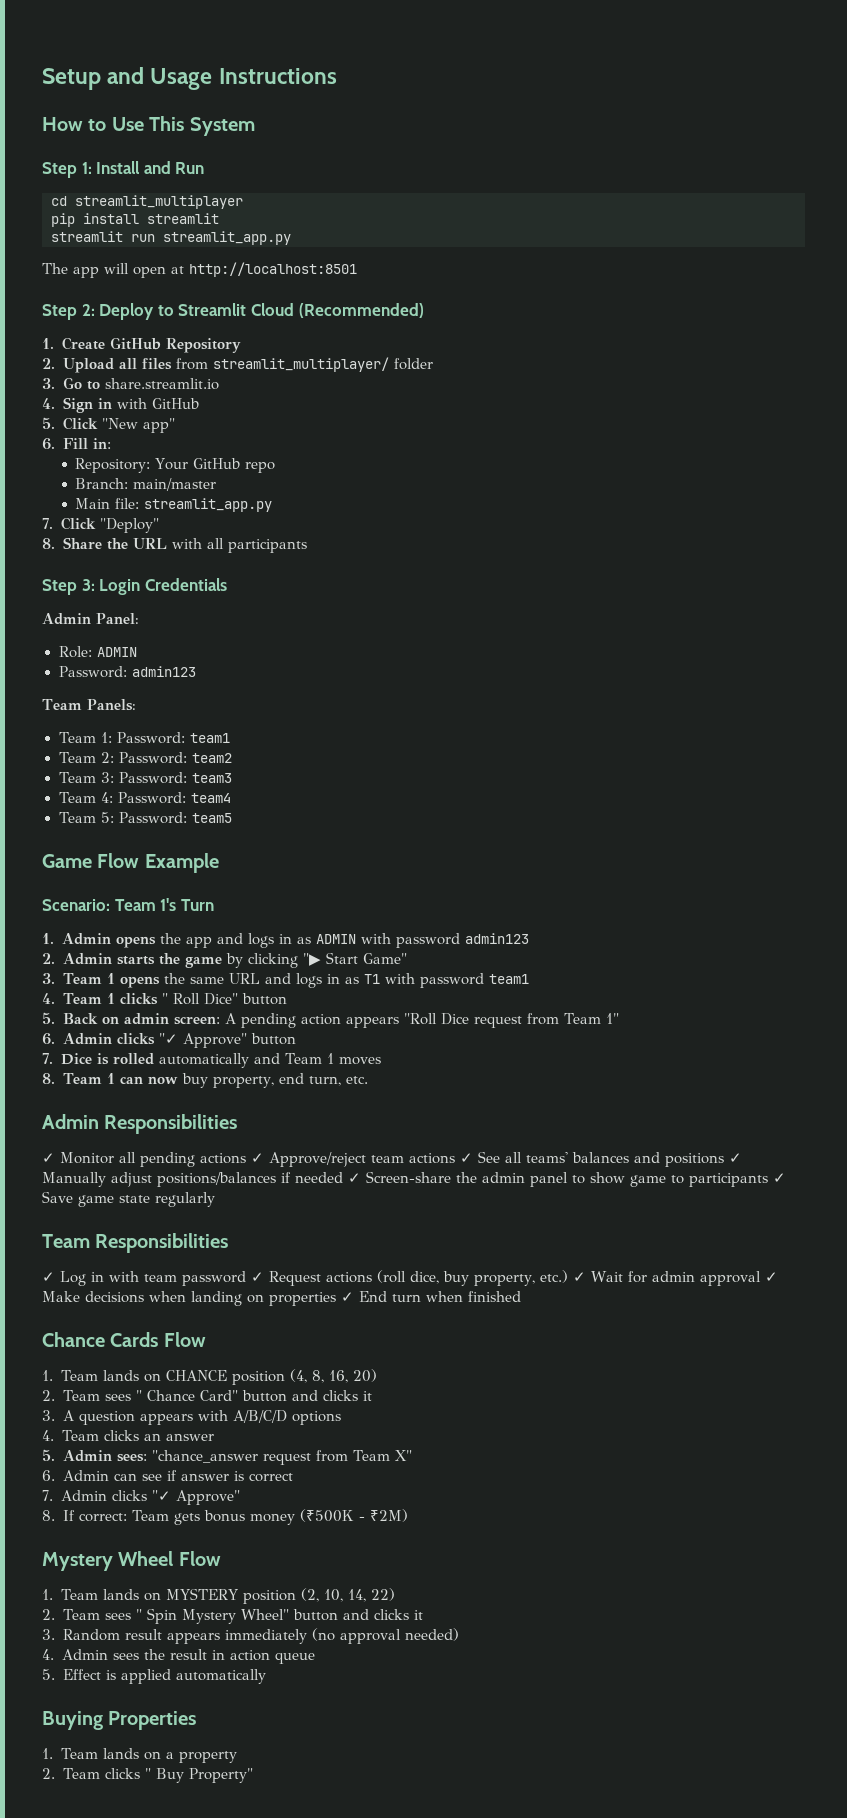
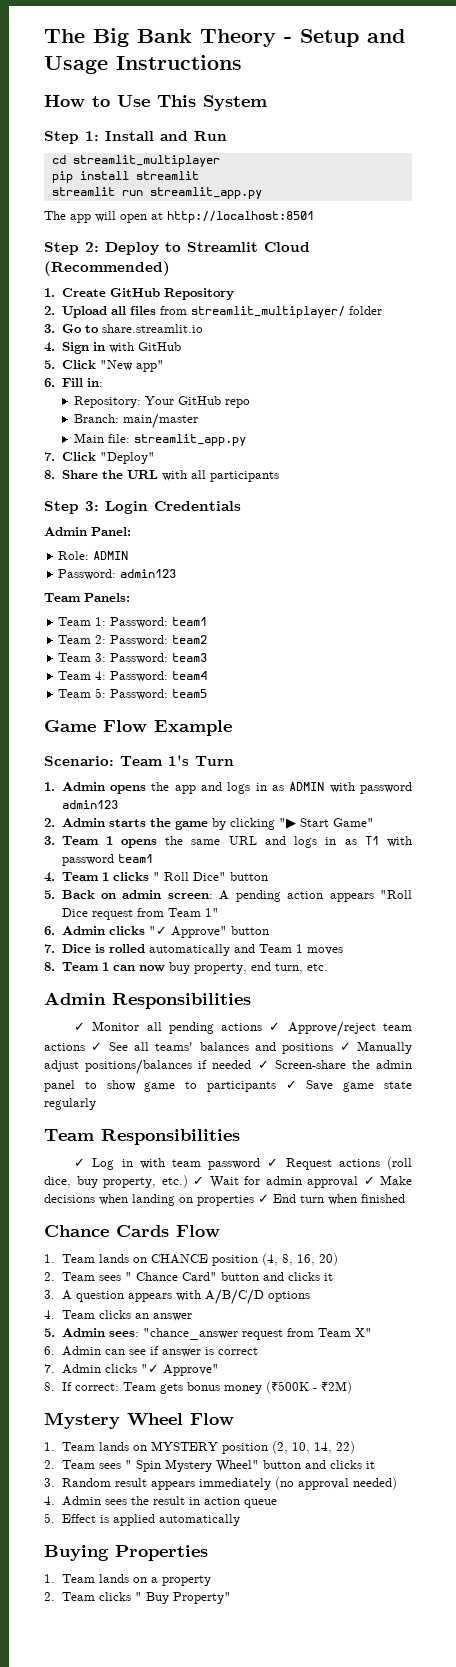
(42, 79) none -> [44,28,292,47] The Big Bank Theory -

